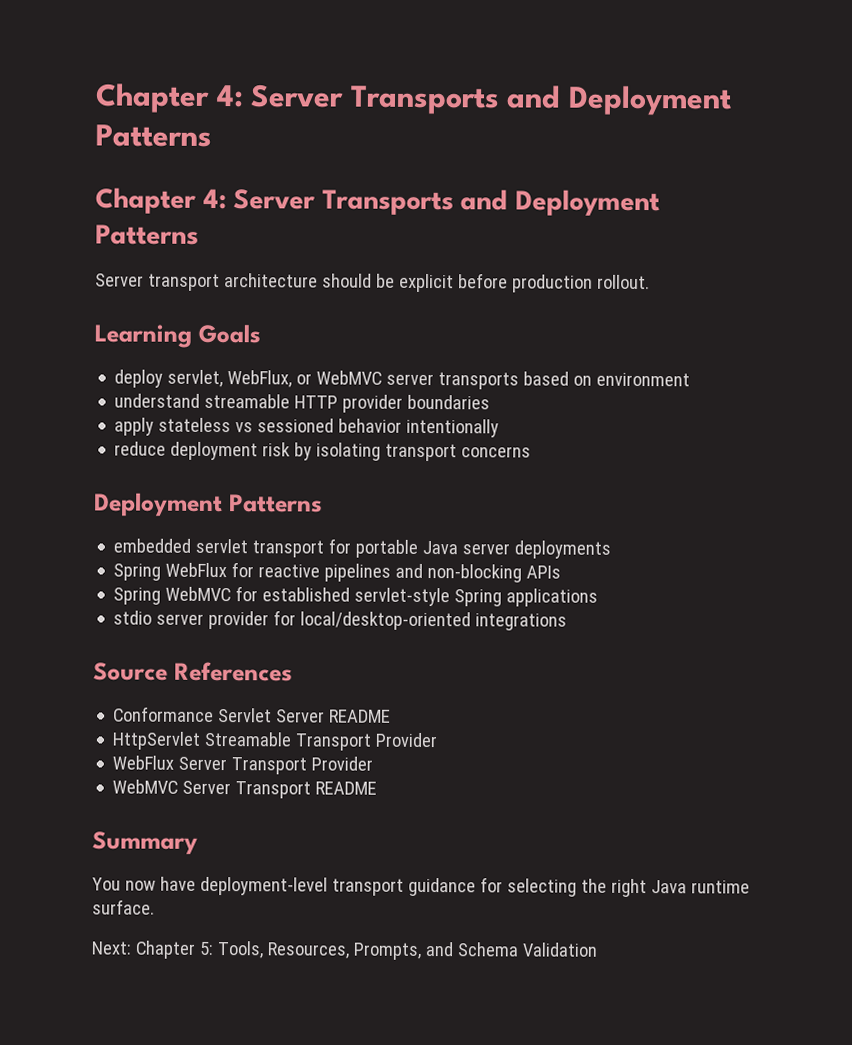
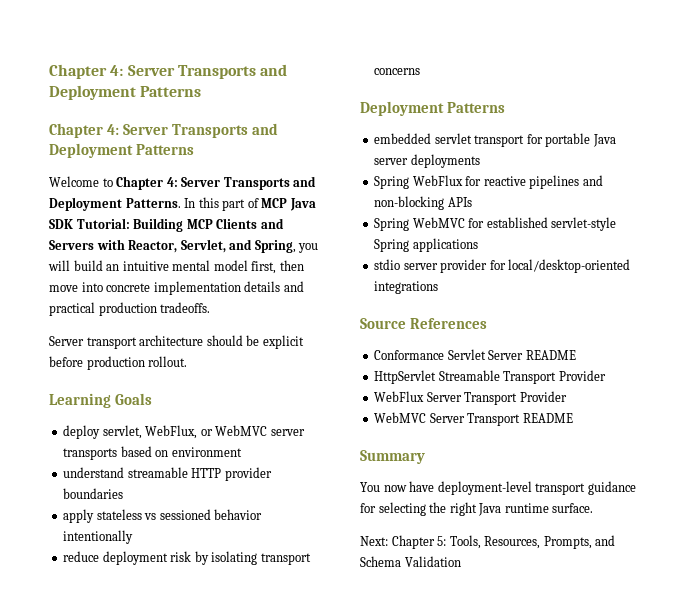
(199, 234) none -> [49,176,317,190] [49,197,316,211] [49,218,284,232] [49,239,319,253] [48,260,304,274] [49,281,304,295] [49,302,211,316] // Welcome to Chapter 4: Server Transports and Deployment Patterns. In this part of MCP Java SDK Tutorial: Building MCP Clients and Servers with Reactor, Servlet, and Spring, you will build an intuitive mental model first, then move into concrete implementation details and practical production tradeoffs.

